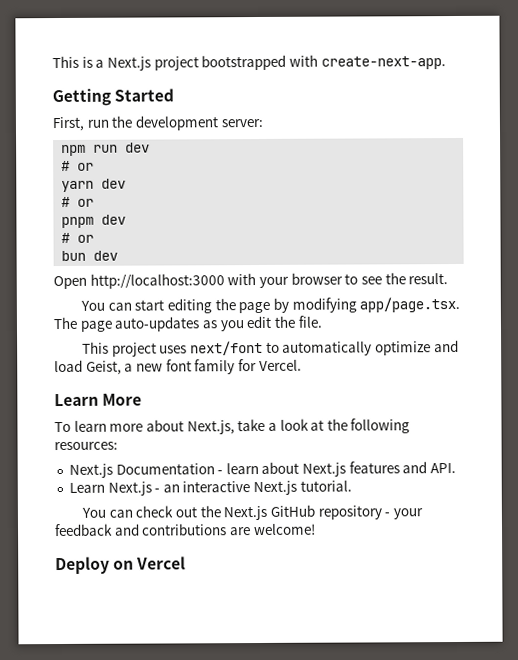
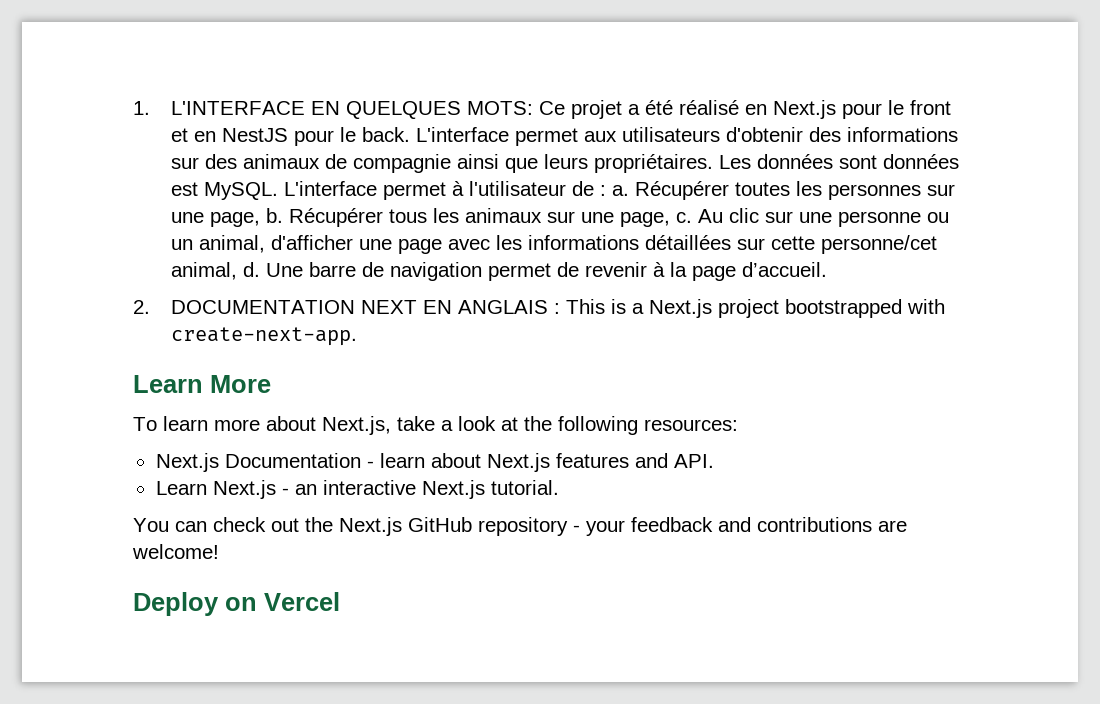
(52, 62) none -> [133,100,951,119] [170,127,958,146] [170,154,959,173] [170,181,955,200] [170,208,949,227] [170,235,937,254] [170,262,827,281] [133,300,560,314] 1. L'INTERFACE EN QUELQUES MOTS: Ce projet a été réalisé en Next.js pour le front et en NestJS pour le back. L'interface permet aux utilisateurs d'obtenir des informations sur des animaux de compagnie ainsi que leurs propriétaires. Les données sont données est MySQL. L'interface permet à l'utilisateur de : a. Récupérer toutes les personnes sur une page, b. Récupérer tous les animaux sur une page, c. Au clic sur une personne ou un animal, d'afficher une page avec les informations détaillées sur cette personne/cet animal, d. Une barre de navigation permet de revenir à la page d’accueil. // 2. DOCUMENTATION NEXT EN ANGLAIS :
[52,88,175,107] [52,115,263,132] [61,142,151,156] [61,160,95,171] [61,178,127,192] [61,196,95,207] [61,214,127,228] [61,232,95,243] [61,250,119,261] [53,272,449,290] [80,296,461,314] [53,315,322,332] [82,339,459,357] [54,359,302,375] // Getting Started // First, run the development server: // npm run dev // # or // yarn dev // # or // pnpm dev // # or // bun dev // Open http://localhost:3000 with your browser to see the result. // You can start editing the page by modifying app/page.tsx. The page auto-updates as you edit the file. // This project uses next/font to automatically optimize and load Geist, a new font family for Vercel. -> (357, 336) none

